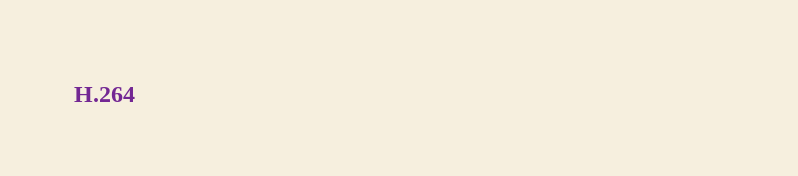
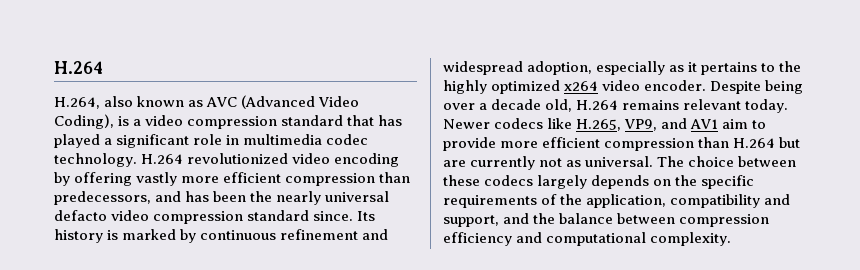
[74,87,135,102] H.264 -> [54,61,103,74] [54,95,360,109] [54,114,403,129] [54,134,369,148] [54,153,400,167] [54,172,411,186] [54,191,390,205] [54,210,376,224] [54,229,389,243] [443,61,802,75] [443,80,804,94] [443,99,789,113] [443,118,767,131] [443,137,801,151] [443,156,797,170] [443,175,755,189] [443,194,791,208] [443,213,770,227] [443,232,732,246] H.264 // H.264, also known as AVC (Advanced Video Coding), is a video compression standard that has played a significant role in multimedia codec technology. H.264 revolutionized video encoding by offering vastly more efficient compression than predecessors, and has been the nearly universal defacto video compression standard since. Its history is marked by continuous refinement and widespread adoption, especially as it pertains to the highly optimized x264 video encoder. Despite being over a decade old, H.264 remains relevant today. Newer codecs like H.265, VP9, and AV1 aim to provide more efficient compression than H.264 but are currently not as universal. The choice between these codecs largely depends on the specific requirements of the application, compatibility and support, and the balance between compression efficiency and computational complexity.

